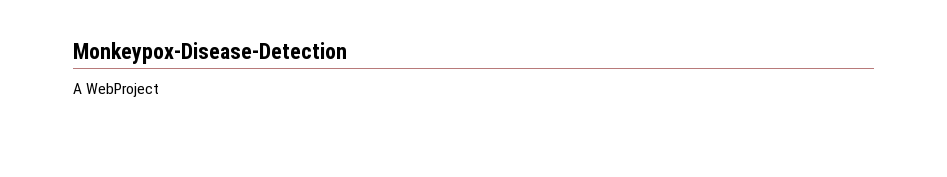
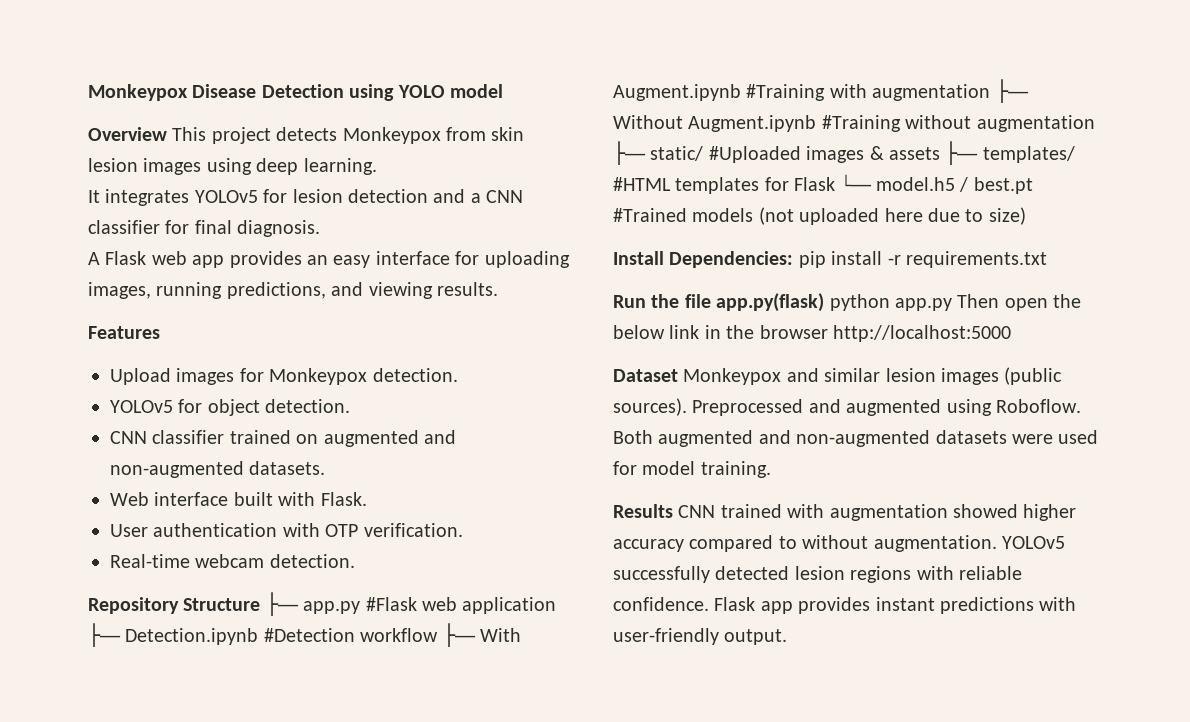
[73,42,347,64] [73,83,160,97] Monkeypox-Disease-Detection // A WebProject -> [88,84,503,101] [88,127,525,144] [88,158,377,175] [88,189,524,206] [88,220,321,237] [88,251,570,268] [88,282,498,299] [88,326,160,339] [110,368,458,385] [110,399,351,416] [110,430,456,447] [110,461,326,478] [110,492,367,506] [110,523,463,537] [110,554,355,568] [88,592,557,616] [88,623,521,647] [613,79,1029,103] [613,115,1095,132] [613,141,1075,165] [613,174,1033,194] [613,207,1026,225] [613,251,1047,268] [613,293,1082,312] [613,325,1011,342] [613,367,1063,385] [613,398,1081,416] [613,430,1099,447] [613,461,771,478] [613,504,1077,521] [613,535,1065,552] [613,566,1022,583] [613,597,1077,614] [613,628,788,645] Monkeypox Disease Detection using YOLO model // Overview This project detects Monkeypox from skin lesion images using deep learning. // It integrates YOLOv5 for lesion detection and a CNN classifier for final diagnosis. // A Flask web app provides an easy interface for uploading images, running predictions, and viewing results. // Features // Upload images for Monkeypox detection. // YOLOv5 for object detection. // CNN classifier trained on augmented and non-augmented datasets. // Web interface built with Flask. // User authentication with OTP verification. // Real-time webcam detection. // Repository Structure ├── app.py #Flask web application ├── Detection.ipynb #Detection workflow ├── With Augment.ipynb #Training with augmentation ├── Without Augment.ipynb #Training without augmentation ├── static/ #Uploaded images & assets ├── templates/ #HTML templates for Flask └── model.h5 / best.pt #Trained models (not uploaded here due to size) // Install Dependencies: pip install -r requirements.txt // Run the file app.py(flask) python app.py Then open the below link in the browser http://localhost:5000 // Dataset Monkeypox and similar lesion images (public sources). Preprocessed and augmented using Roboflow. Both augmented and non-augmented datasets were used for model training. // Results CNN trained with augmentation showed higher accuracy compared to without augmentation. YOLOv5 successfully detected lesion regions with reliable confidence. Flask app provides instant predictions with user-friendly output.

